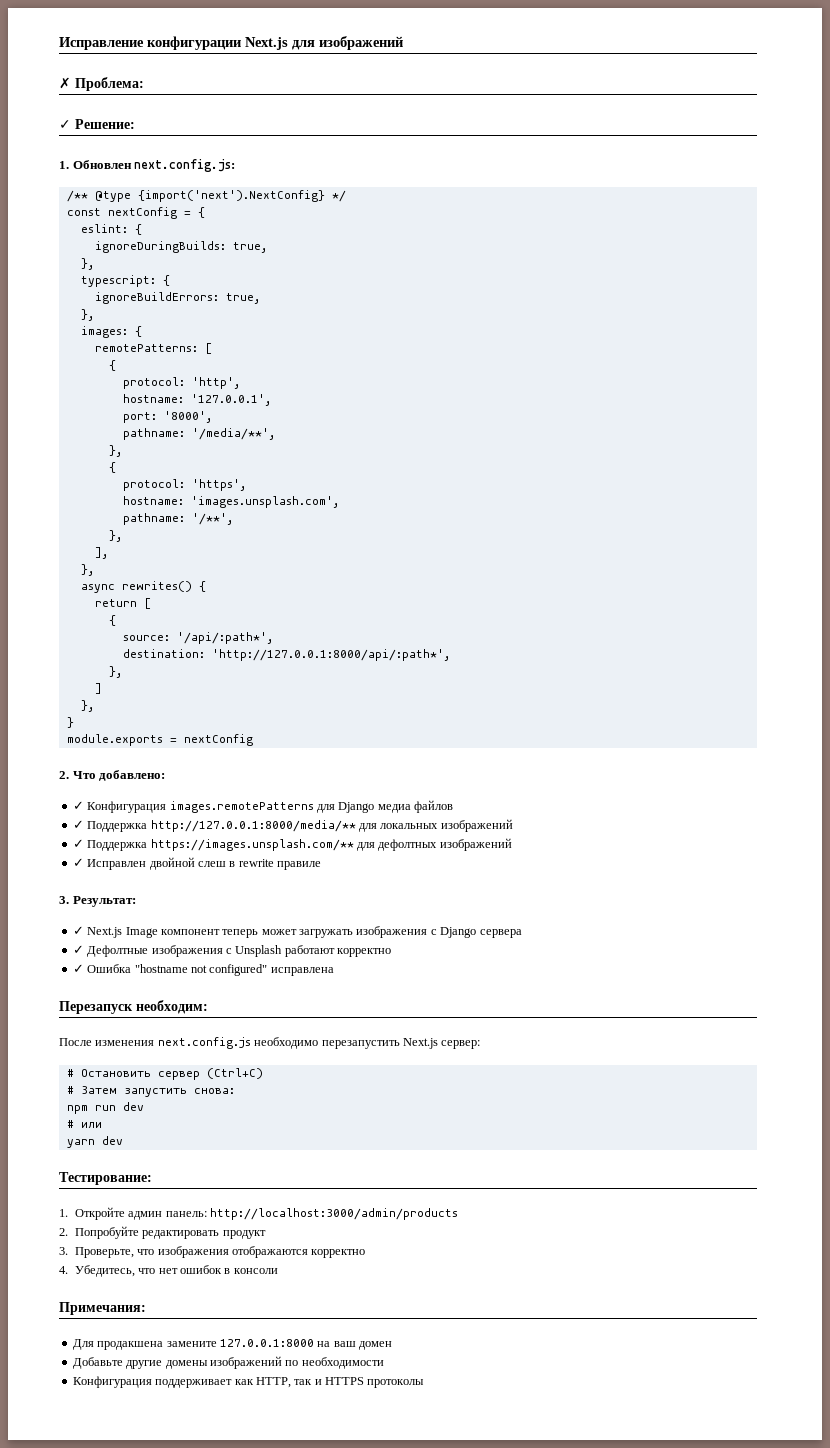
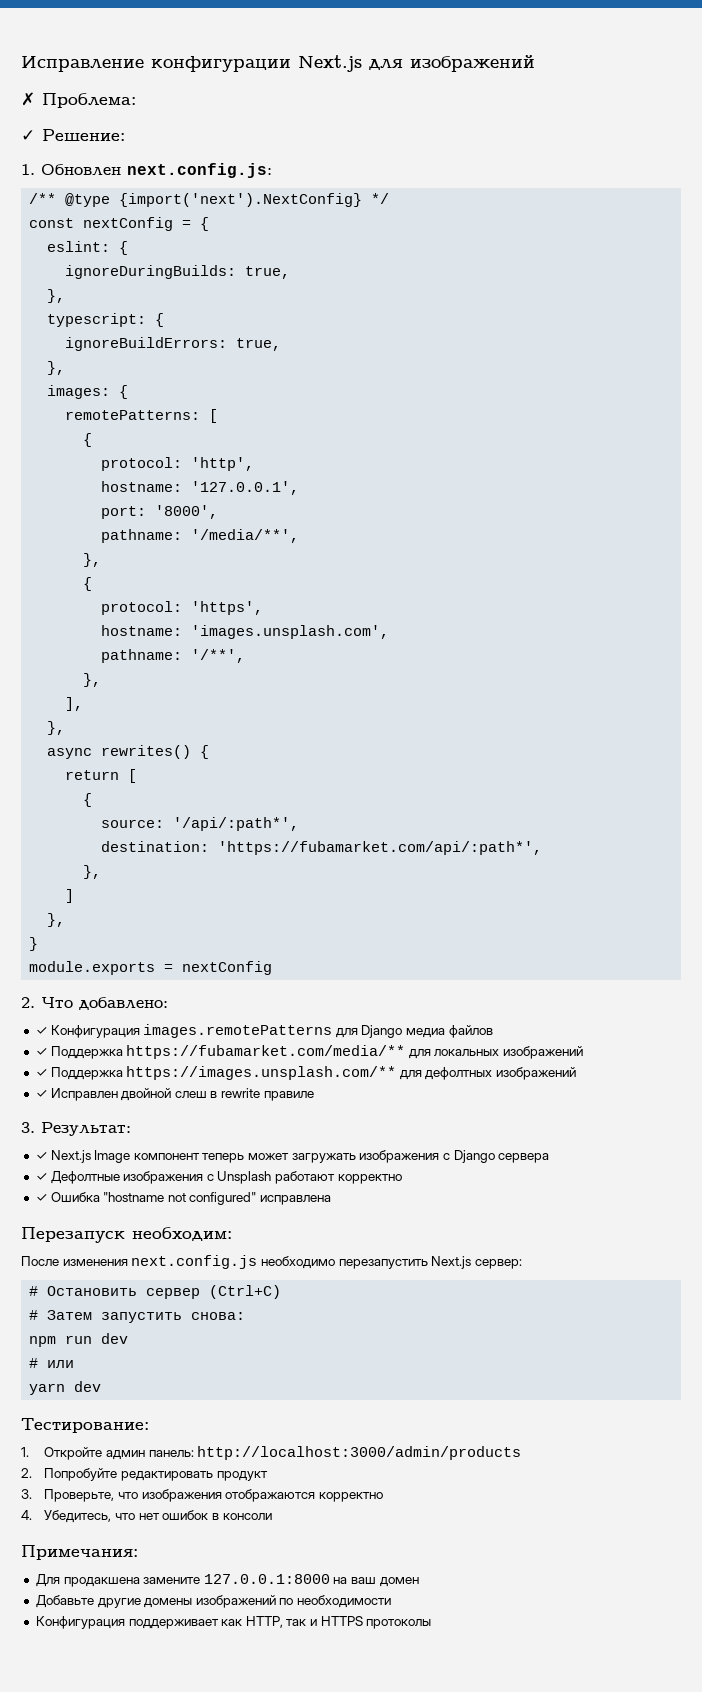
[211,649,450,661] 'http://127.0.0.1:8000/api/:path*', -> [218,841,543,855] 'https://fubamarket.com/api/:path*',
[150,820,356,832] http://127.0.0.1:8000/media/** -> [126,1045,406,1059] https://fubamarket.com/media/**

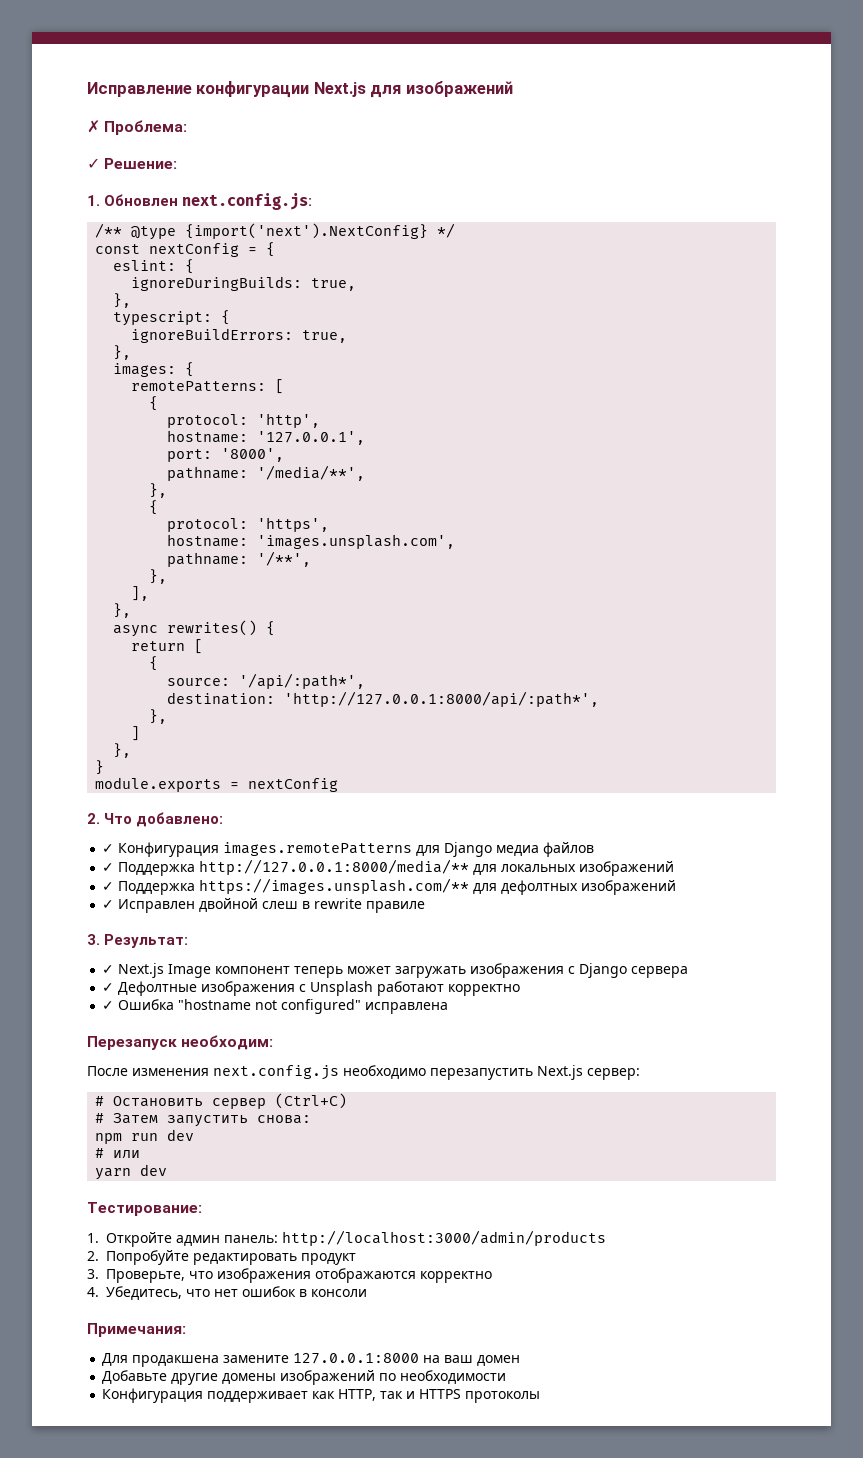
[218,841,543,855] 'https://fubamarket.com/api/:path*', -> [284,691,600,707] 'http://127.0.0.1:8000/api/:path*',
[126,1045,406,1059] https://fubamarket.com/media/** -> [199,859,470,875] http://127.0.0.1:8000/media/**

